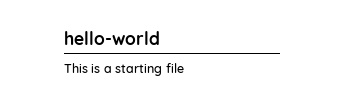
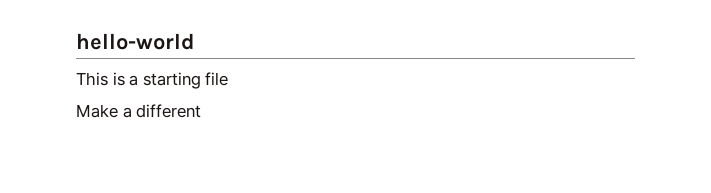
(184, 68) none -> [76,104,202,118] // Make a different

